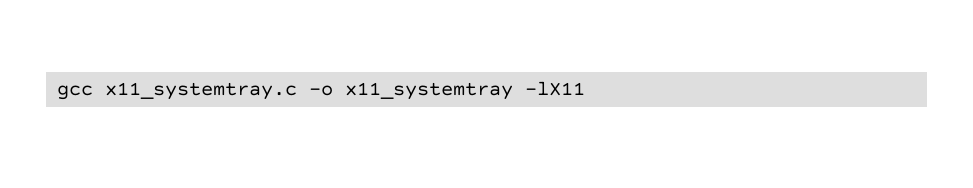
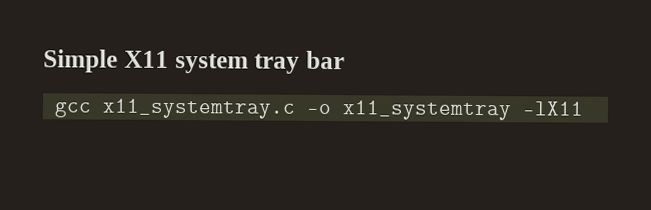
(57, 92) none -> [43,49,345,74] Simple X11 system tray bar //

